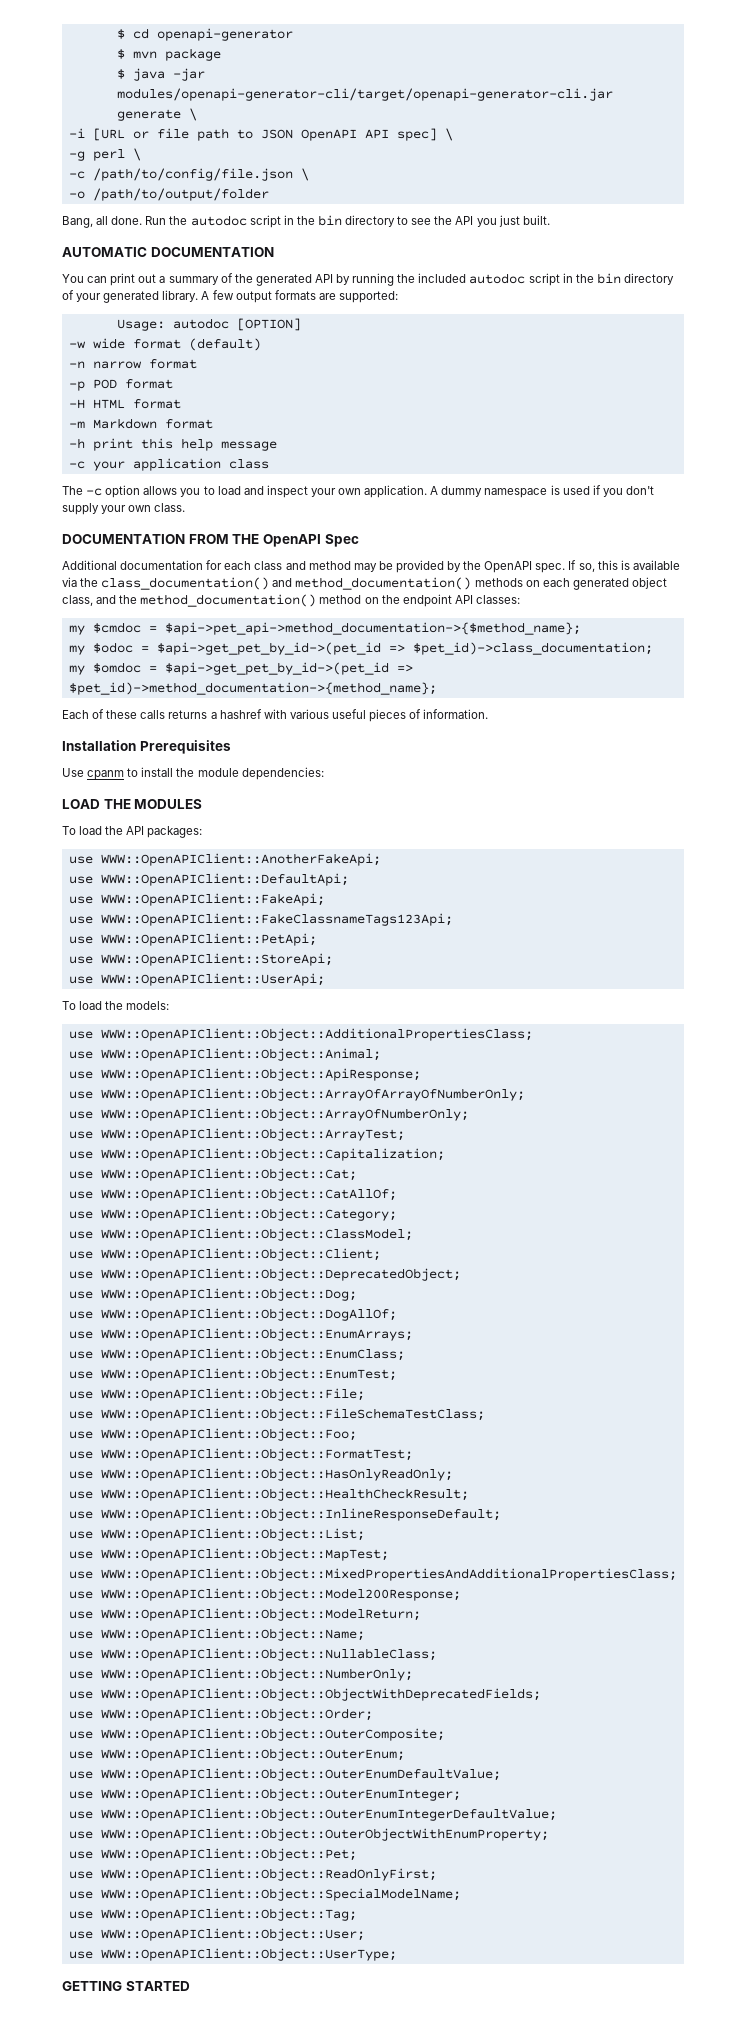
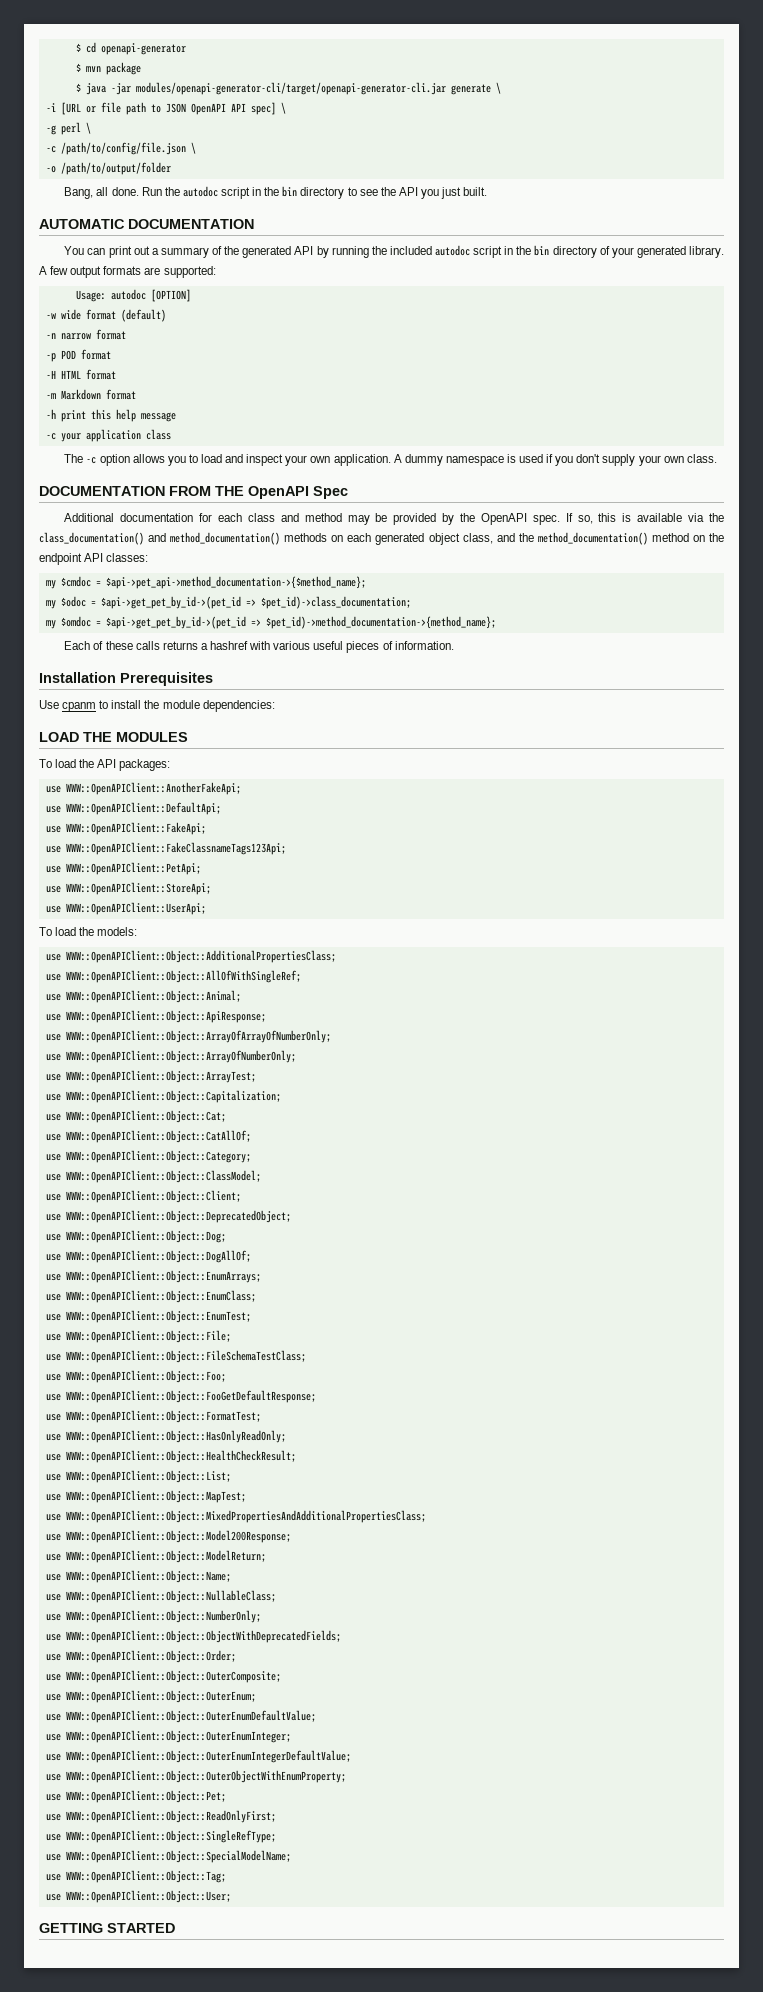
(533, 1034) none -> [45,970,301,983] // use WWW::OpenAPIClient::Object::AllOfWithSingleRef;
(357, 1434) none -> [45,1390,316,1403] // use WWW::OpenAPIClient::Object::FooGetDefaultResponse;
[68,1508,501,1521] // use WWW::OpenAPIClient::Object::InlineResponseDefault; -> (296, 1456) none
(437, 1874) none -> [45,1830,276,1843] // use WWW::OpenAPIClient::Object::SingleRefType;
[68,1948,397,1961] // use WWW::OpenAPIClient::Object::UserType; -> (231, 1896) none

